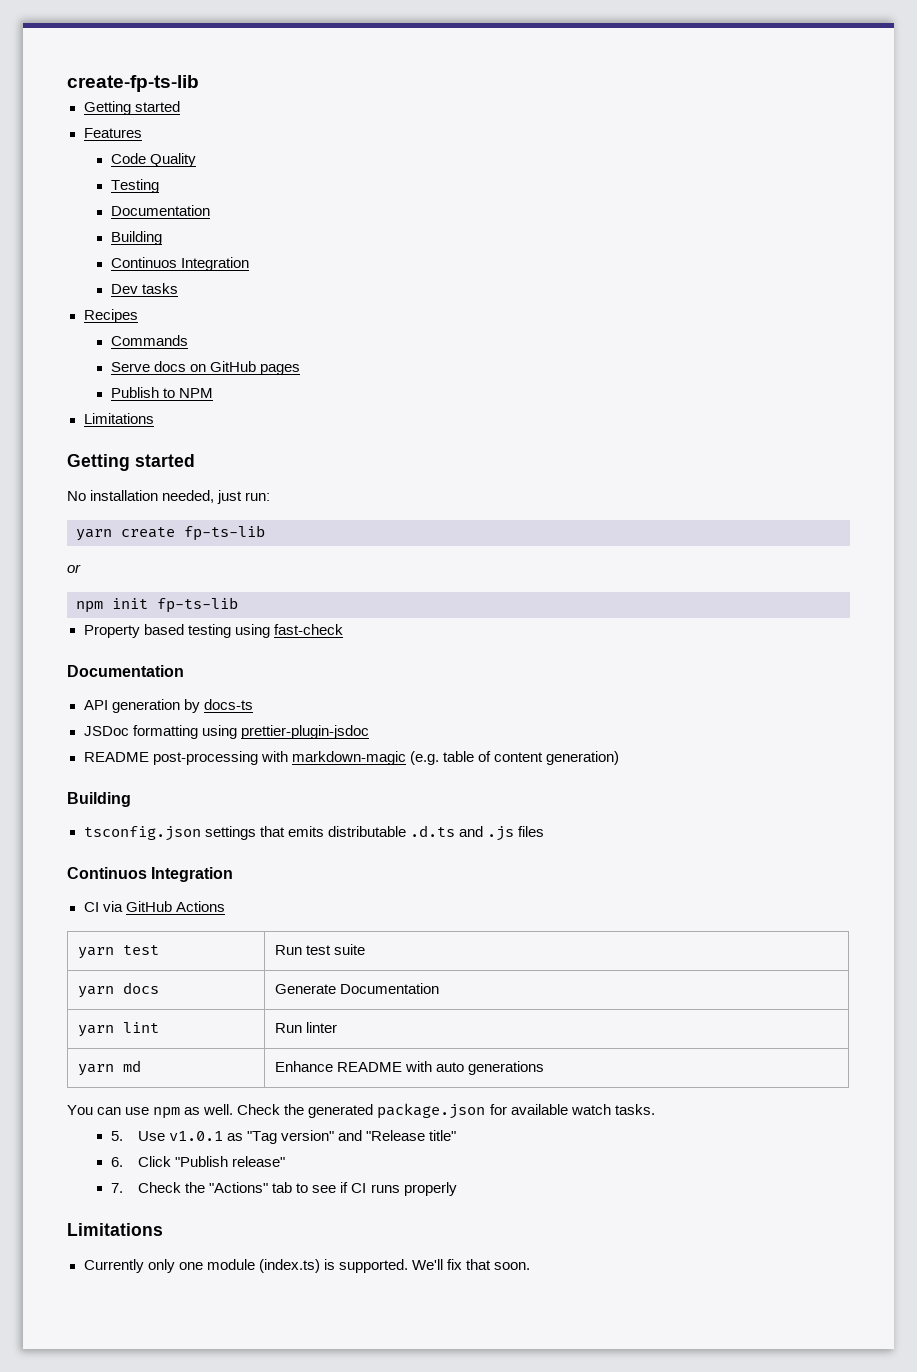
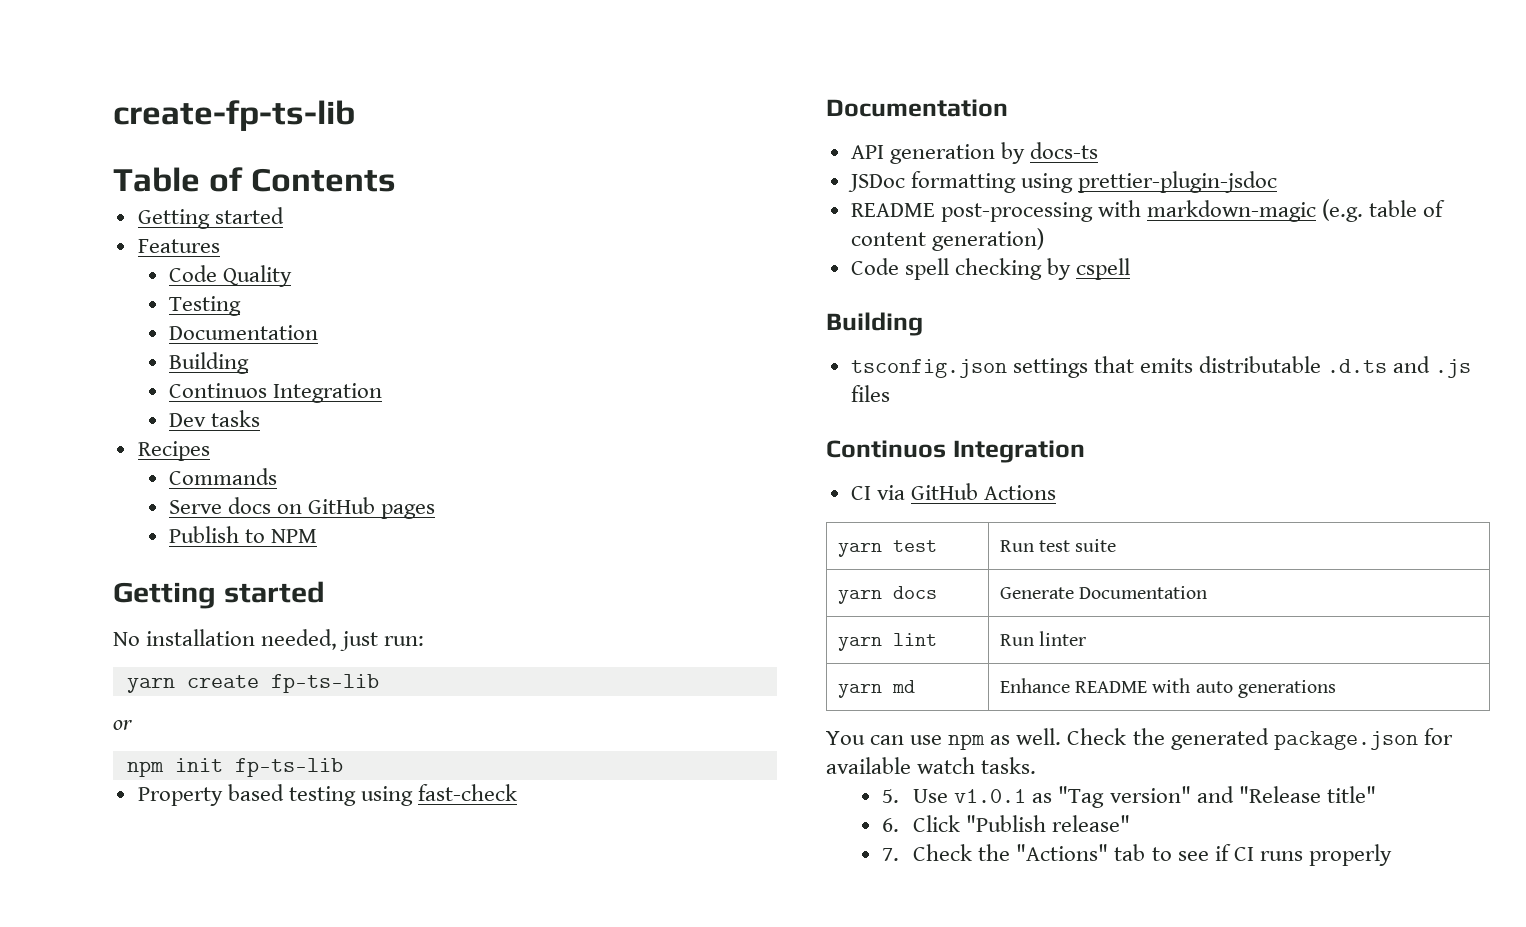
(199, 83) none -> [113,167,397,192] // Table of Contents
[83,413,154,424] // Limitations -> (318, 536) none
(619, 758) none -> [850,258,1131,280] // Code spell checking by cspell
[67,1223,163,1236] [83,1259,530,1273] // Limitations // Currently only one module (index.ts) is supported. We'll fix that soon. -> (1392, 855) none

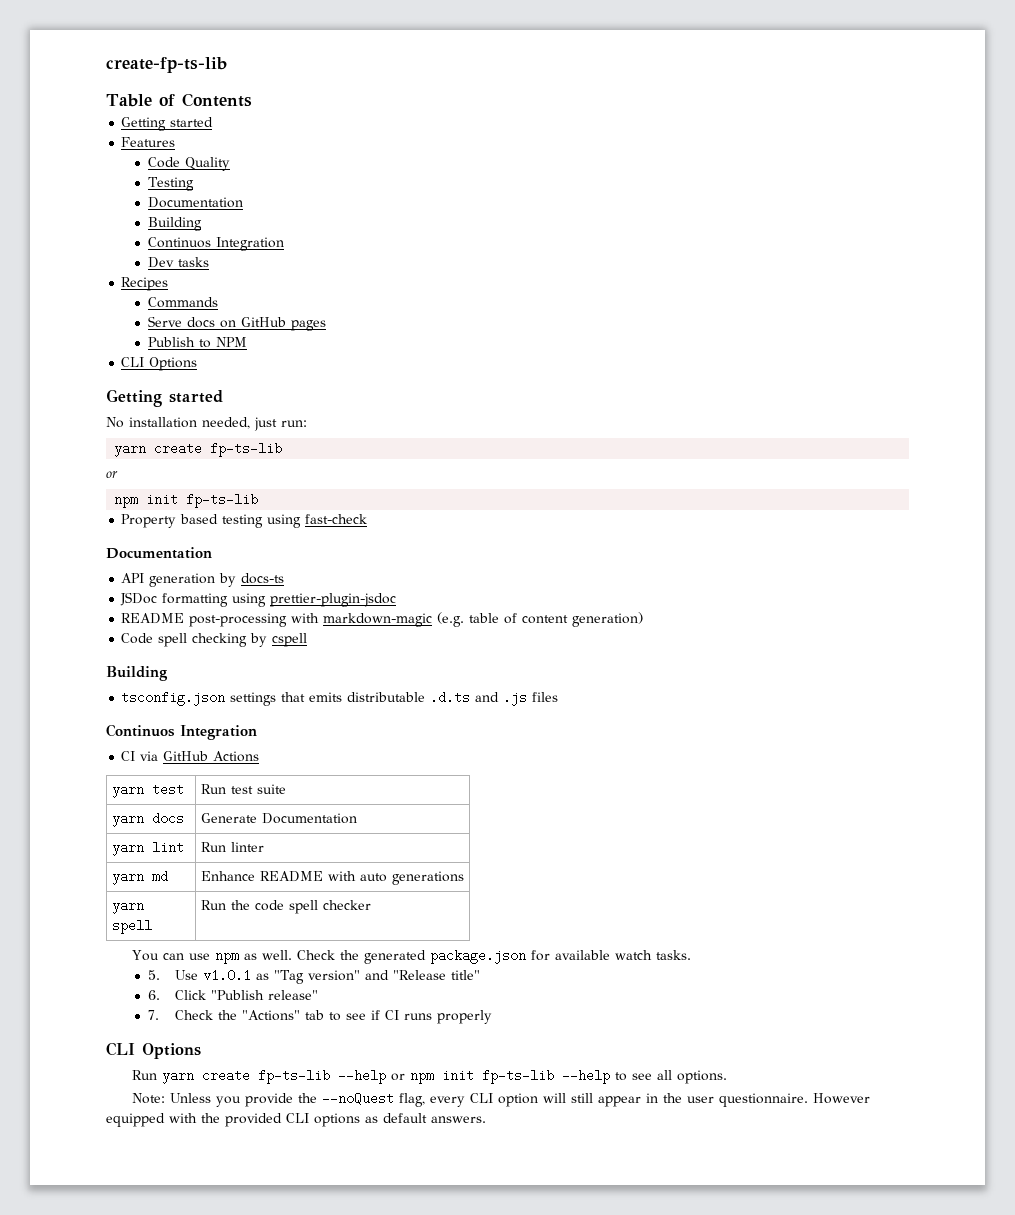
(318, 536) none -> [121,357,198,371] // CLI Options
(1337, 689) none -> [111,899,144,914] [111,919,152,934] [200,900,371,914] // yarn spell | Run the code spell checker
(1392, 855) none -> [106,1042,201,1059] [132,1069,728,1084] [132,1092,871,1107] [106,1113,486,1127] // CLI Options // Run yarn create fp-ts-lib --help or npm init fp-ts-lib --help to see all options. // Note: Unless you provide the --noQuest flag, every CLI option will still appear in the user questionnaire. However equipped with the provided CLI options as default answers.

